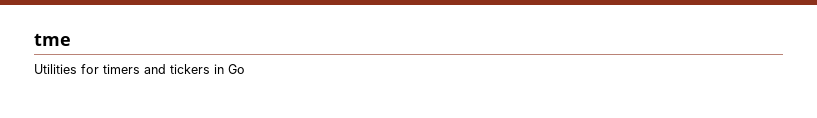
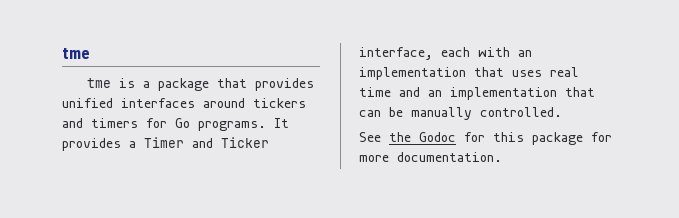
[34,64,245,74] Utilities for timers and tickers in Go -> [87,78,315,91] [62,98,306,108] [62,118,289,131] [62,137,269,151] [359,47,532,60] [359,67,579,80] [359,87,595,100] [359,107,562,120] [359,132,612,145] [359,152,502,162] tme is a package that provides unified interfaces around tickers and timers for Go programs. It provides a Timer and Ticker interface, each with an implementation that uses real time and an implementation that can be manually controlled. // See the Godoc for this package for more documentation.

